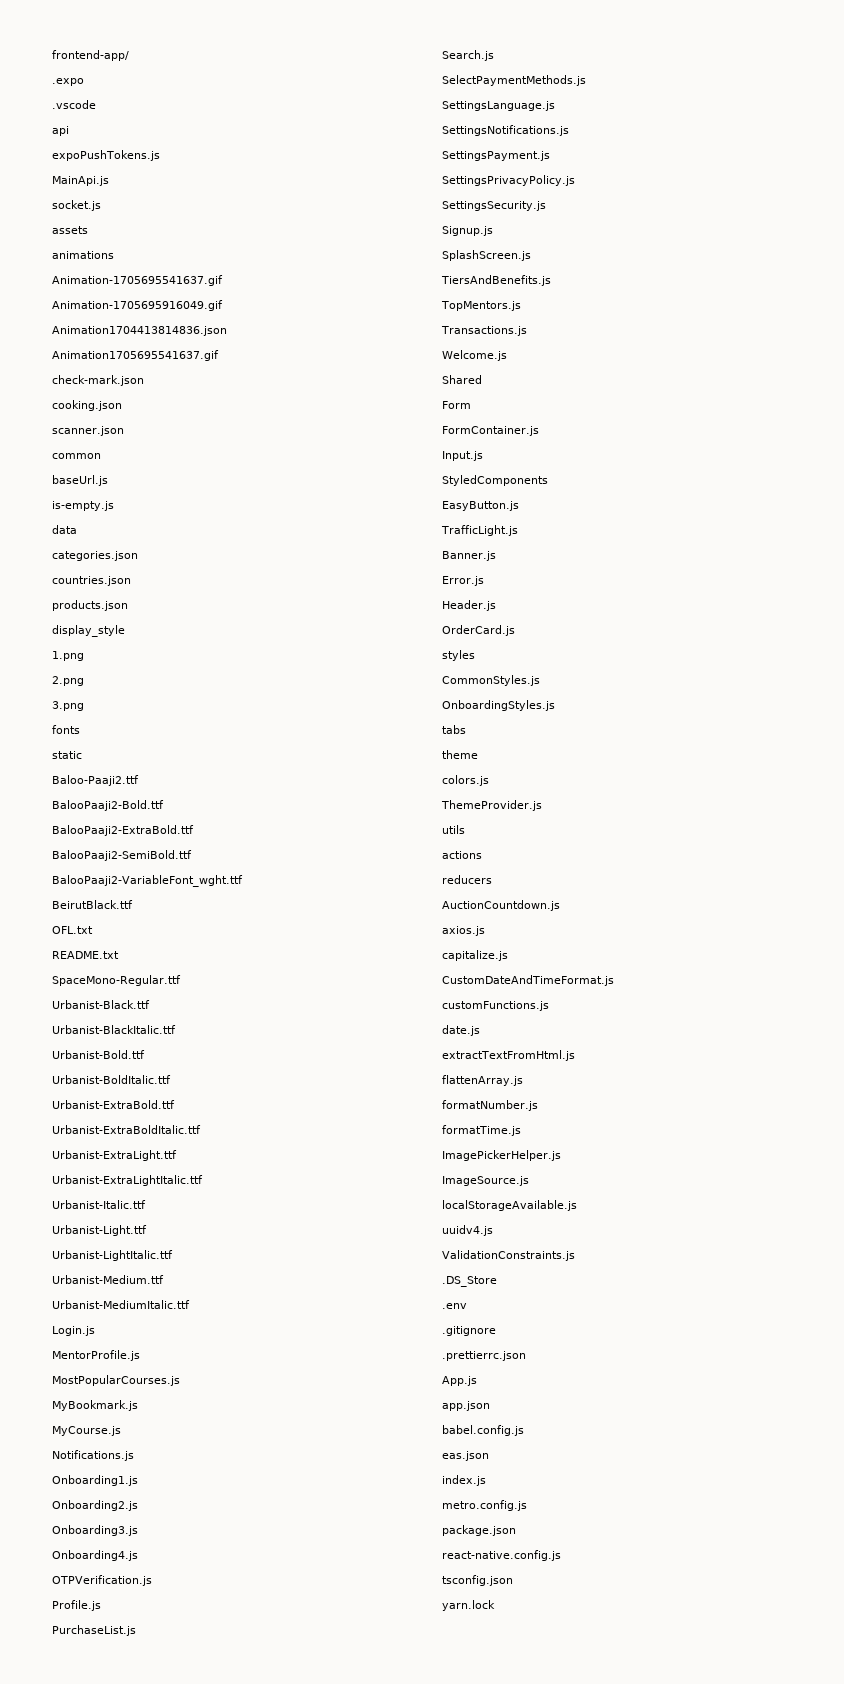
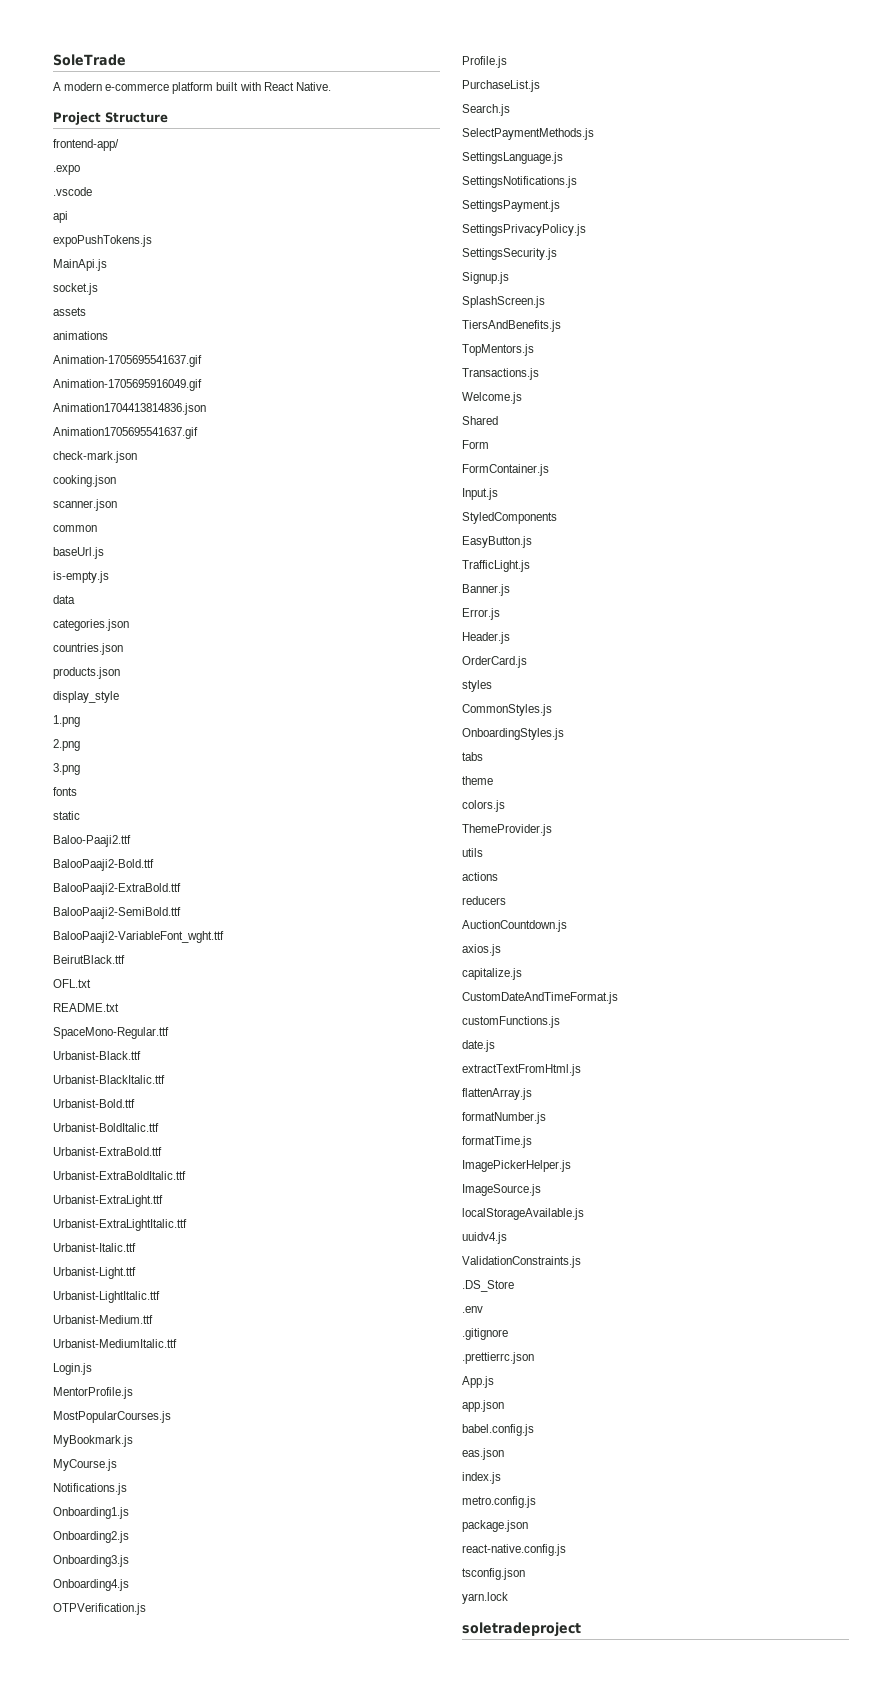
(52, 55) none -> [53,54,126,66] [53,82,331,94] [53,112,168,125] SoleTrade // A modern e-commerce platform built with React Native. // Project Structure //
(495, 1605) none -> [462,1622,581,1637] // soletradeproject

